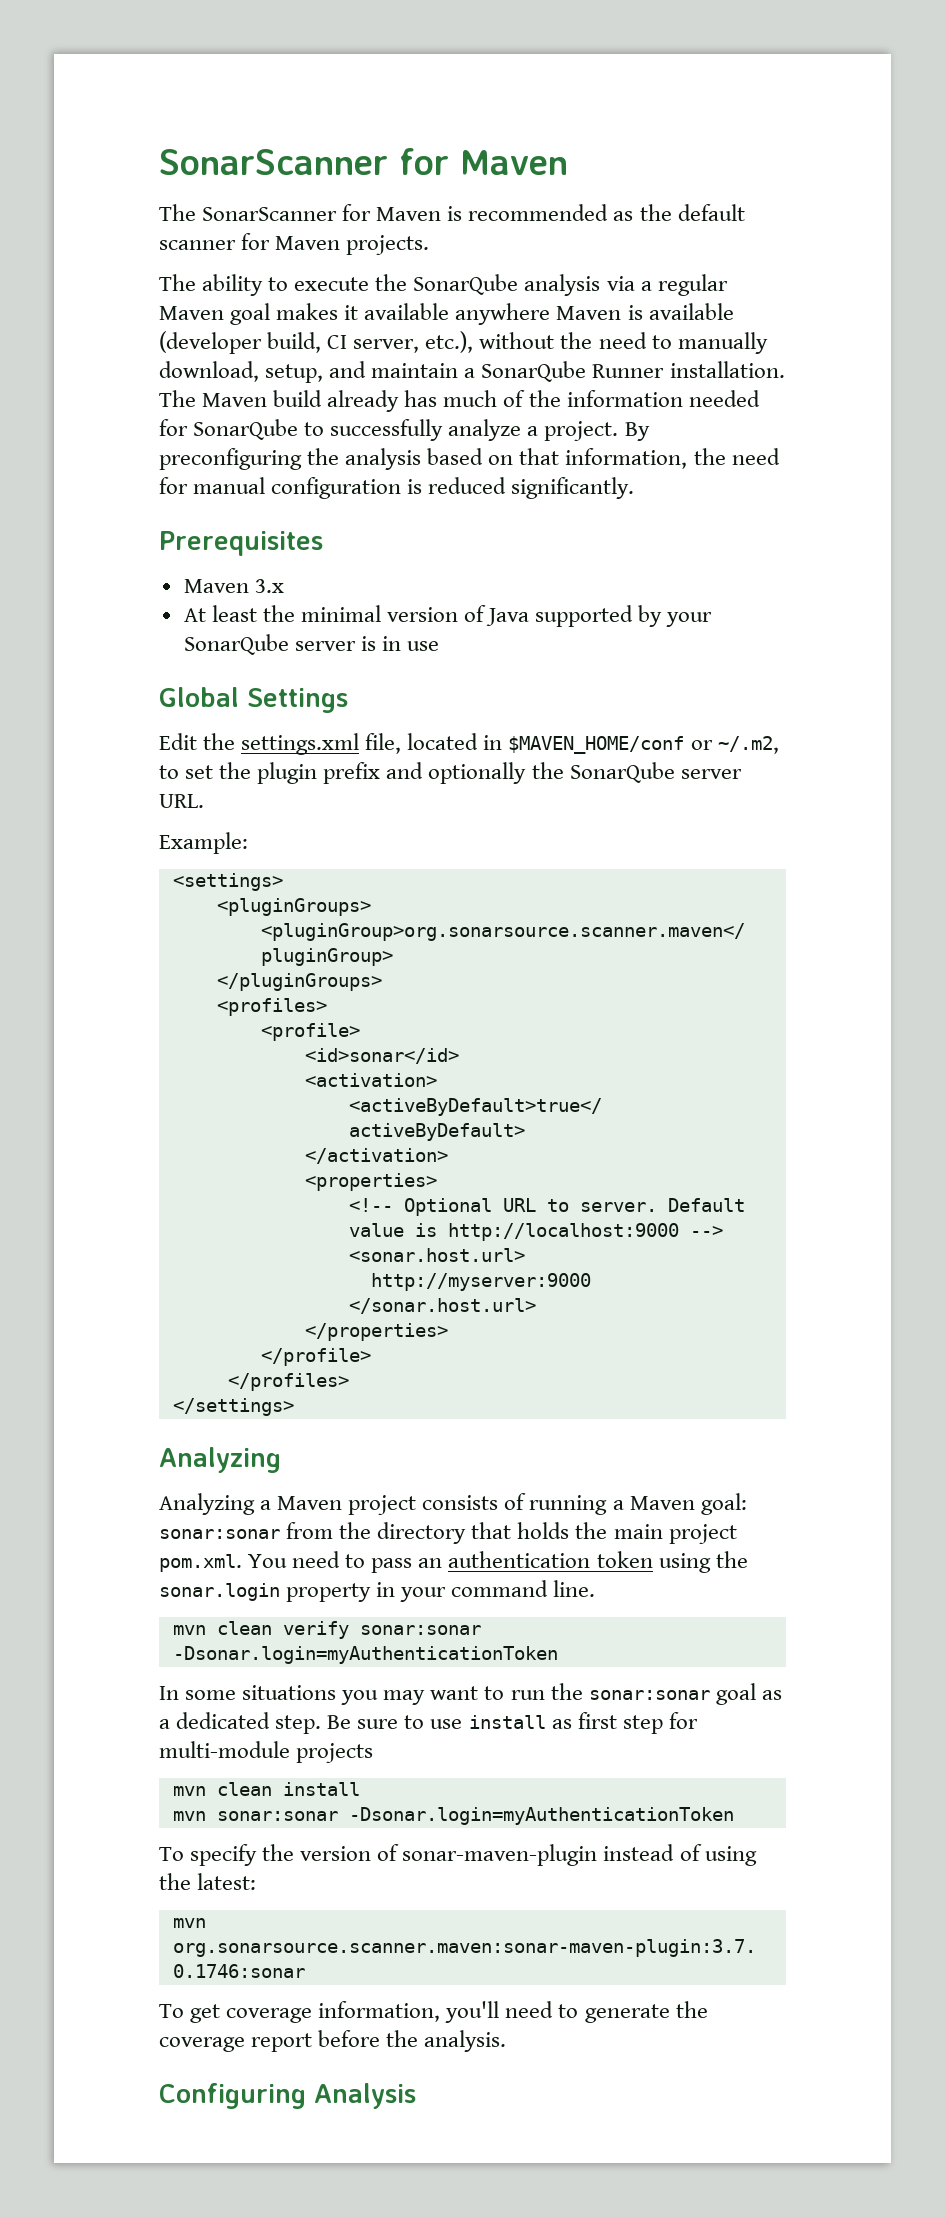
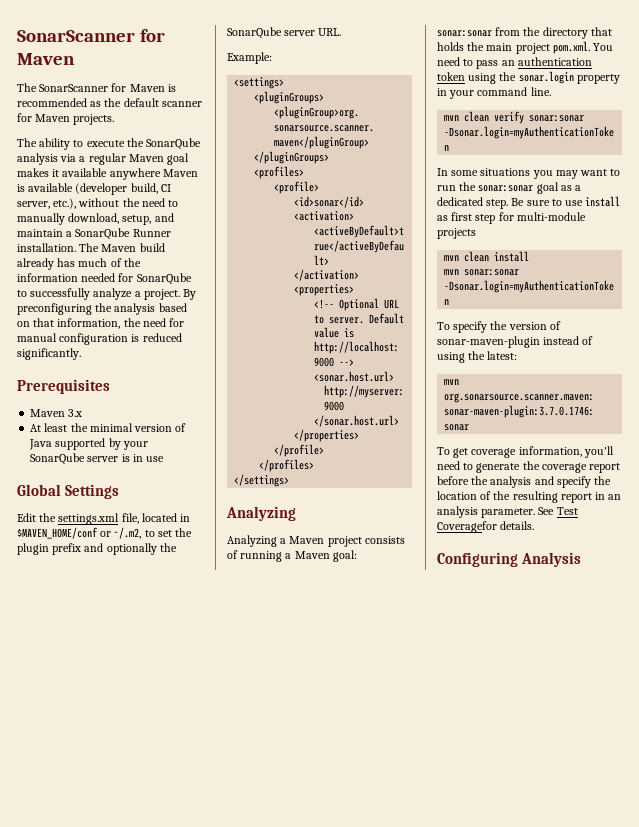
[424,2030,507,2052] analysis. -> [490,476,612,488] [437,491,622,503] [437,506,578,518] [437,521,535,533] analysis and specify the location of the resulting report in an analysis parameter. See Test Coveragefor details.

